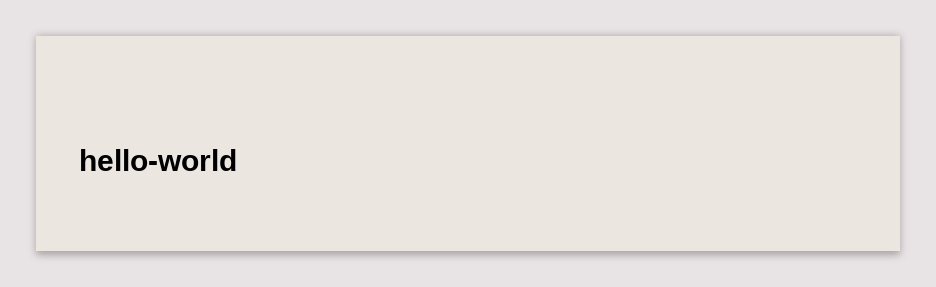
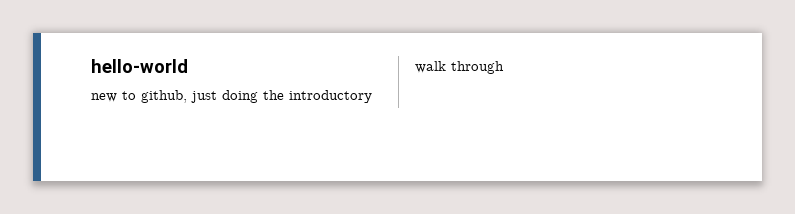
(237, 160) none -> [91,90,372,103] [415,61,504,74] // new to github, just doing the introductory walk through

